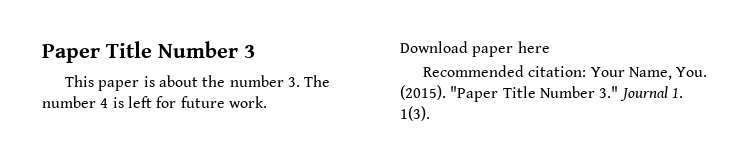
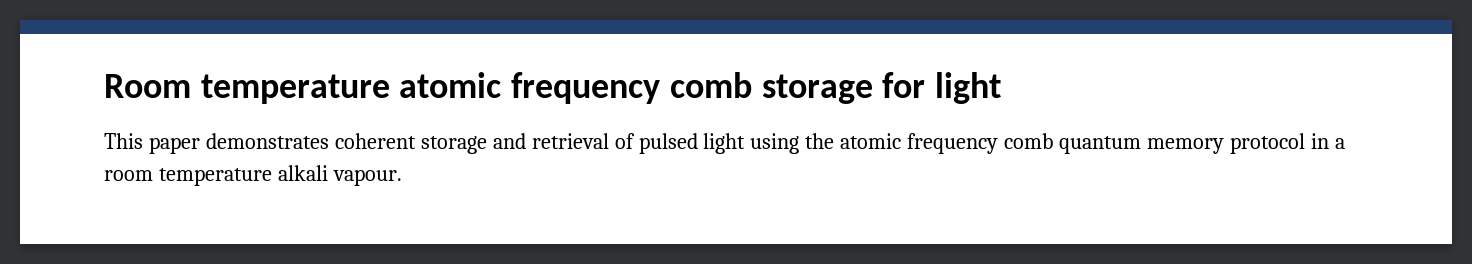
[42,41,255,63] [65,75,331,91] [42,96,267,108] [400,41,550,57] [423,65,708,80] [400,85,683,102] [400,106,430,121] Paper Title Number 3 // This paper is about the number 3. The number 4 is left for future work. // Download paper here // Recommended citation: Your Name, You. (2015). "Paper Title Number 3." Journal 1. 1(3). -> [104,72,1002,104] [104,133,1345,154] [104,165,402,186] Room temperature atomic frequency comb storage for light // This paper demonstrates coherent storage and retrieval of pulsed light using the atomic frequency comb quantum memory protocol in a room temperature alkali vapour.

